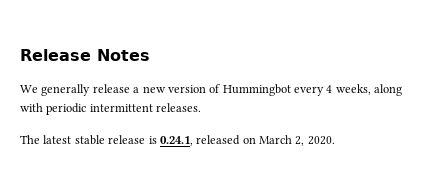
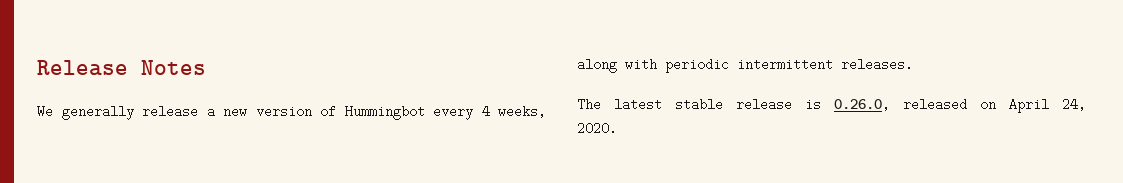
[159,136,193,146] 0.24.1, -> [834,98,890,111] 0.26.0,
[259,135,305,146] March 2, -> [1009,98,1086,113] April 24,

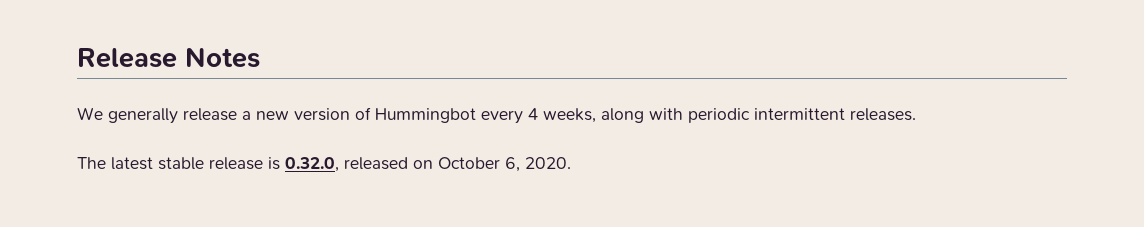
[834,98,890,111] 0.26.0, -> [285,157,339,172] 0.32.0,
[1009,98,1086,113] April 24, -> [438,157,520,172] October 6,

